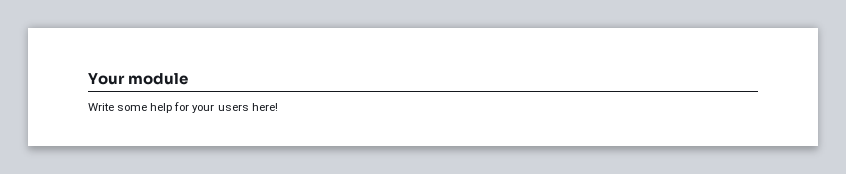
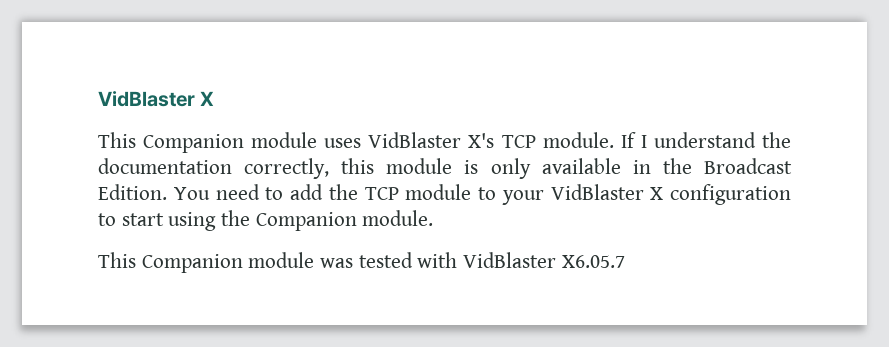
[88,73,189,85] [88,102,278,113] Your module // Write some help for your users here! -> [98,91,215,107] [98,132,791,153] [98,158,792,179] [98,184,791,205] [98,210,434,231] [98,252,625,273] VidBlaster X // This Companion module uses VidBlaster X's TCP module. If I understand the documentation correctly, this module is only available in the Broadcast Edition. You need to add the TCP module to your VidBlaster X configuration to start using the Companion module. // This Companion module was tested with VidBlaster X6.05.7

